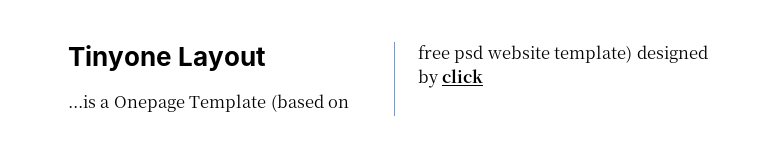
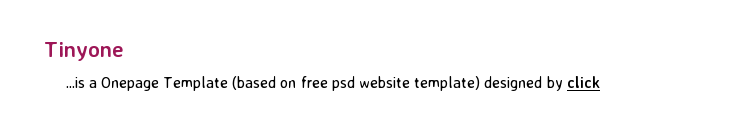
[178,47,267,71] Layout -> (124, 51) none

